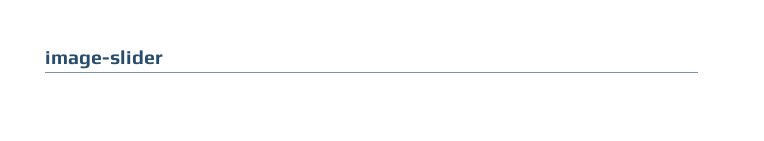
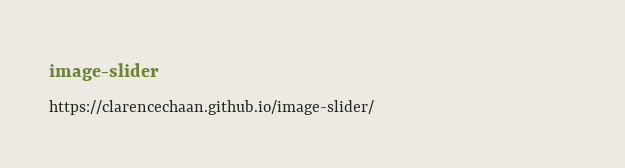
(163, 59) none -> [49,100,374,115] // https://clarencechaan.github.io/image-slider/

